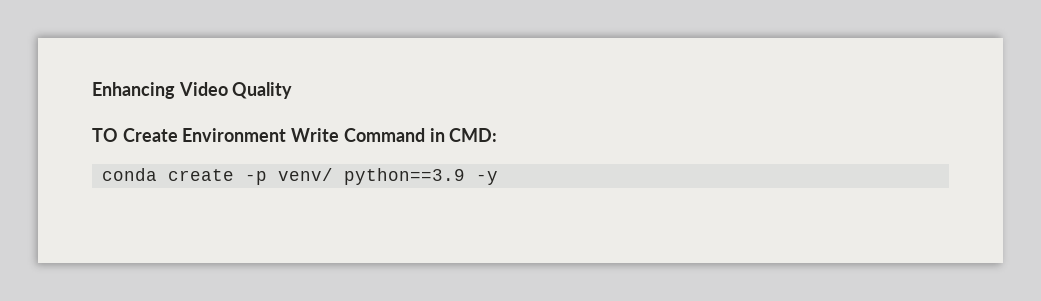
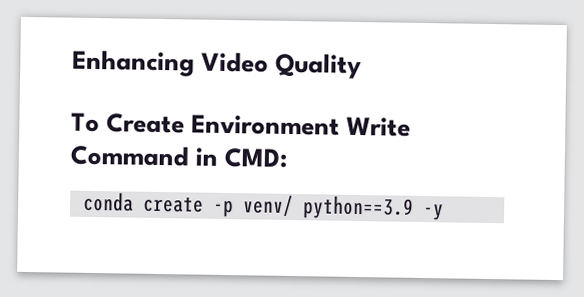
[92,128,118,142] TO -> [71,112,100,133] To

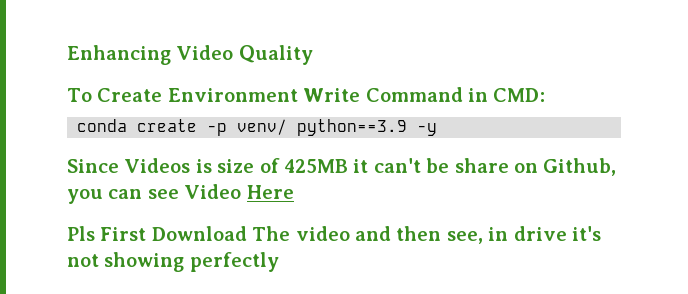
(444, 212) none -> [67,158,617,176] [67,184,294,204] [67,226,601,244] [67,252,279,272] // Since Videos is size of 425MB it can't be share on Github, you can see Video Here // Pls First Download The video and then see, in drive it's not showing perfectly

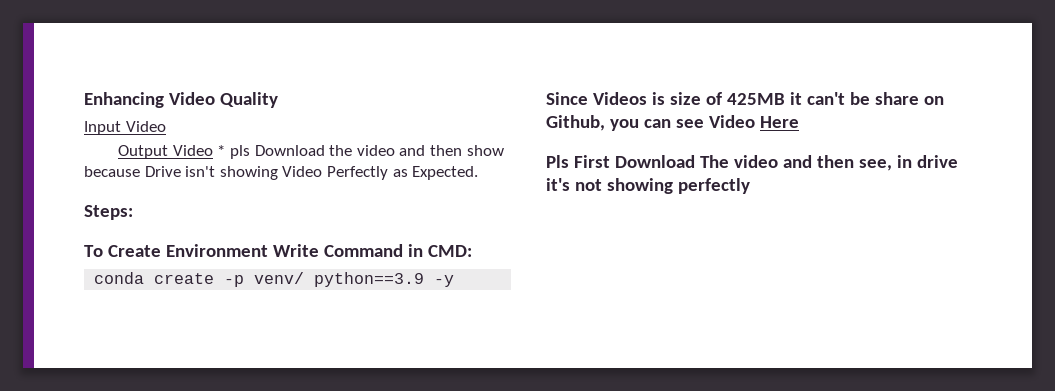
(313, 55) none -> [84,121,166,135] [118,145,504,159] [84,166,479,180] [84,205,133,220] // Input Video // Output Video * pls Download the video and then show because Drive isn't showing Video Perfectly as Expected. // Steps:

